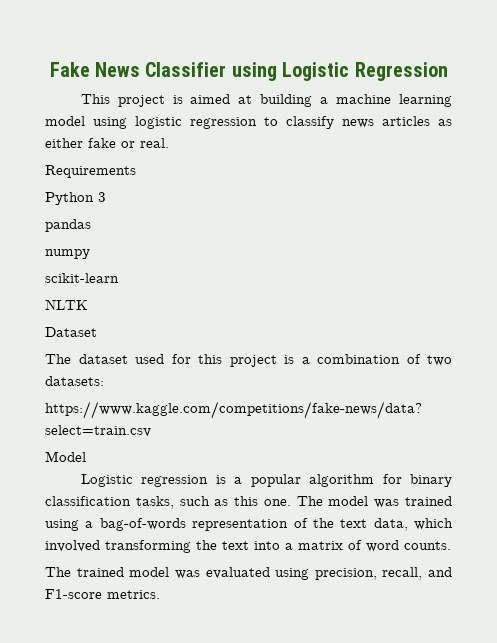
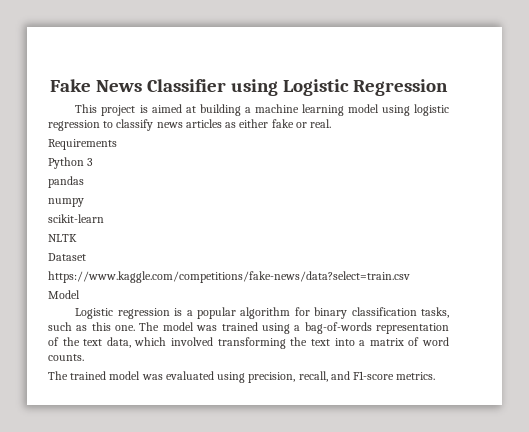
[45,354,452,367] [45,376,104,386] // The dataset used for this project is a combination of two datasets: -> (86, 257) none

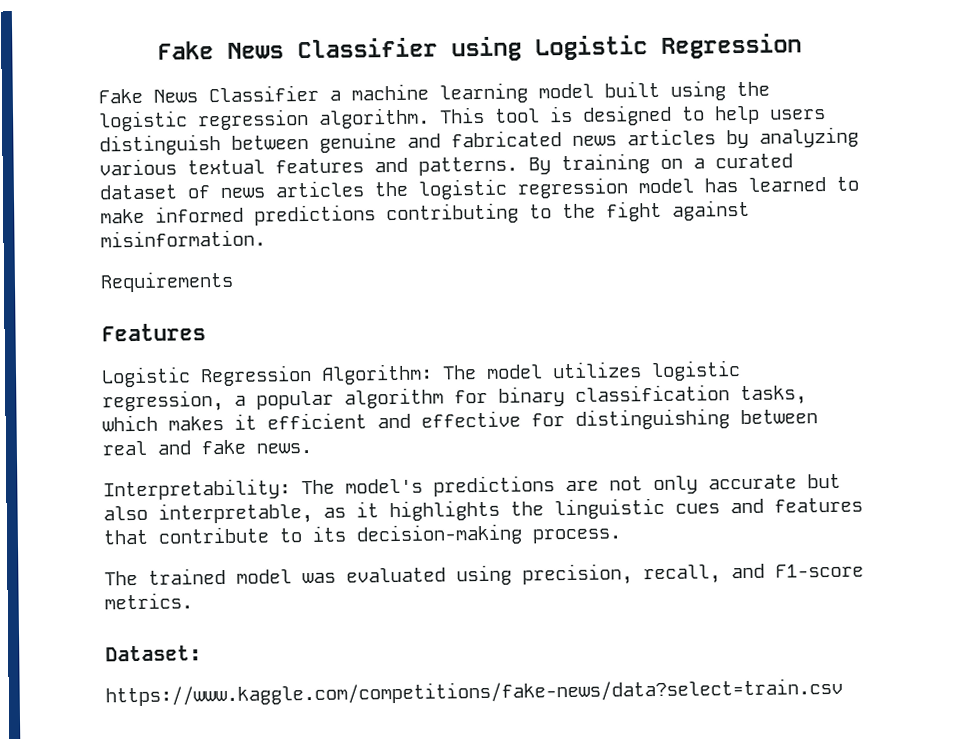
[75,104,450,116] [48,119,332,131] [48,139,117,150] [48,157,94,169] [48,176,84,188] [48,198,84,207] [48,214,104,223] [48,234,77,242] [48,253,86,261] [48,271,410,283] [48,290,80,299] [75,308,183,319] This project is aimed at building a machine learning model using logistic regression to classify news articles as either fake or real. // Requirements // Python 3 // pandas // numpy // scikit-learn // NLTK // Dataset // https://www.kaggle.com/competitions/fake-news/data?select=train.csv // Model // Logistic regression is -> [98,80,770,104] [98,104,826,132] [99,126,859,156] [99,153,793,176] [99,176,859,200] [100,199,750,226] [100,229,266,248] [100,270,234,293] [101,323,206,342] [101,360,741,388] [102,389,224,413] Fake News Classifier a machine learning model built using the logistic regression algorithm. This tool is designed to help users distinguish between genuine and fabricated news articles by analyzing various textual features and patterns. By training on a curated dataset of news articles the logistic regression model has learned to make informed predictions contributing to the fight against misinformation. // Requirements // Features // Logistic Regression Algorithm: The model utilizes logistic regression,
[48,322,450,334] [48,337,450,349] [48,354,84,361] such as this one. The model was trained using a bag-of-words representation of the text data, which involved transforming the text into a matrix of word counts. -> [102,408,818,432] [102,439,312,456] [103,473,841,501] [103,497,863,525] [103,523,621,546] which makes it efficient and effective for distinguishing between real and fake news. // Interpretability: The model's predictions are not only accurate but also interpretable, as it highlights the linguistic cues and features that contribute to its decision-making process.
(436, 376) none -> [105,645,202,662] [105,677,843,707] // Dataset: // https://www.kaggle.com/competitions/fake-news/data?select=train.csv

